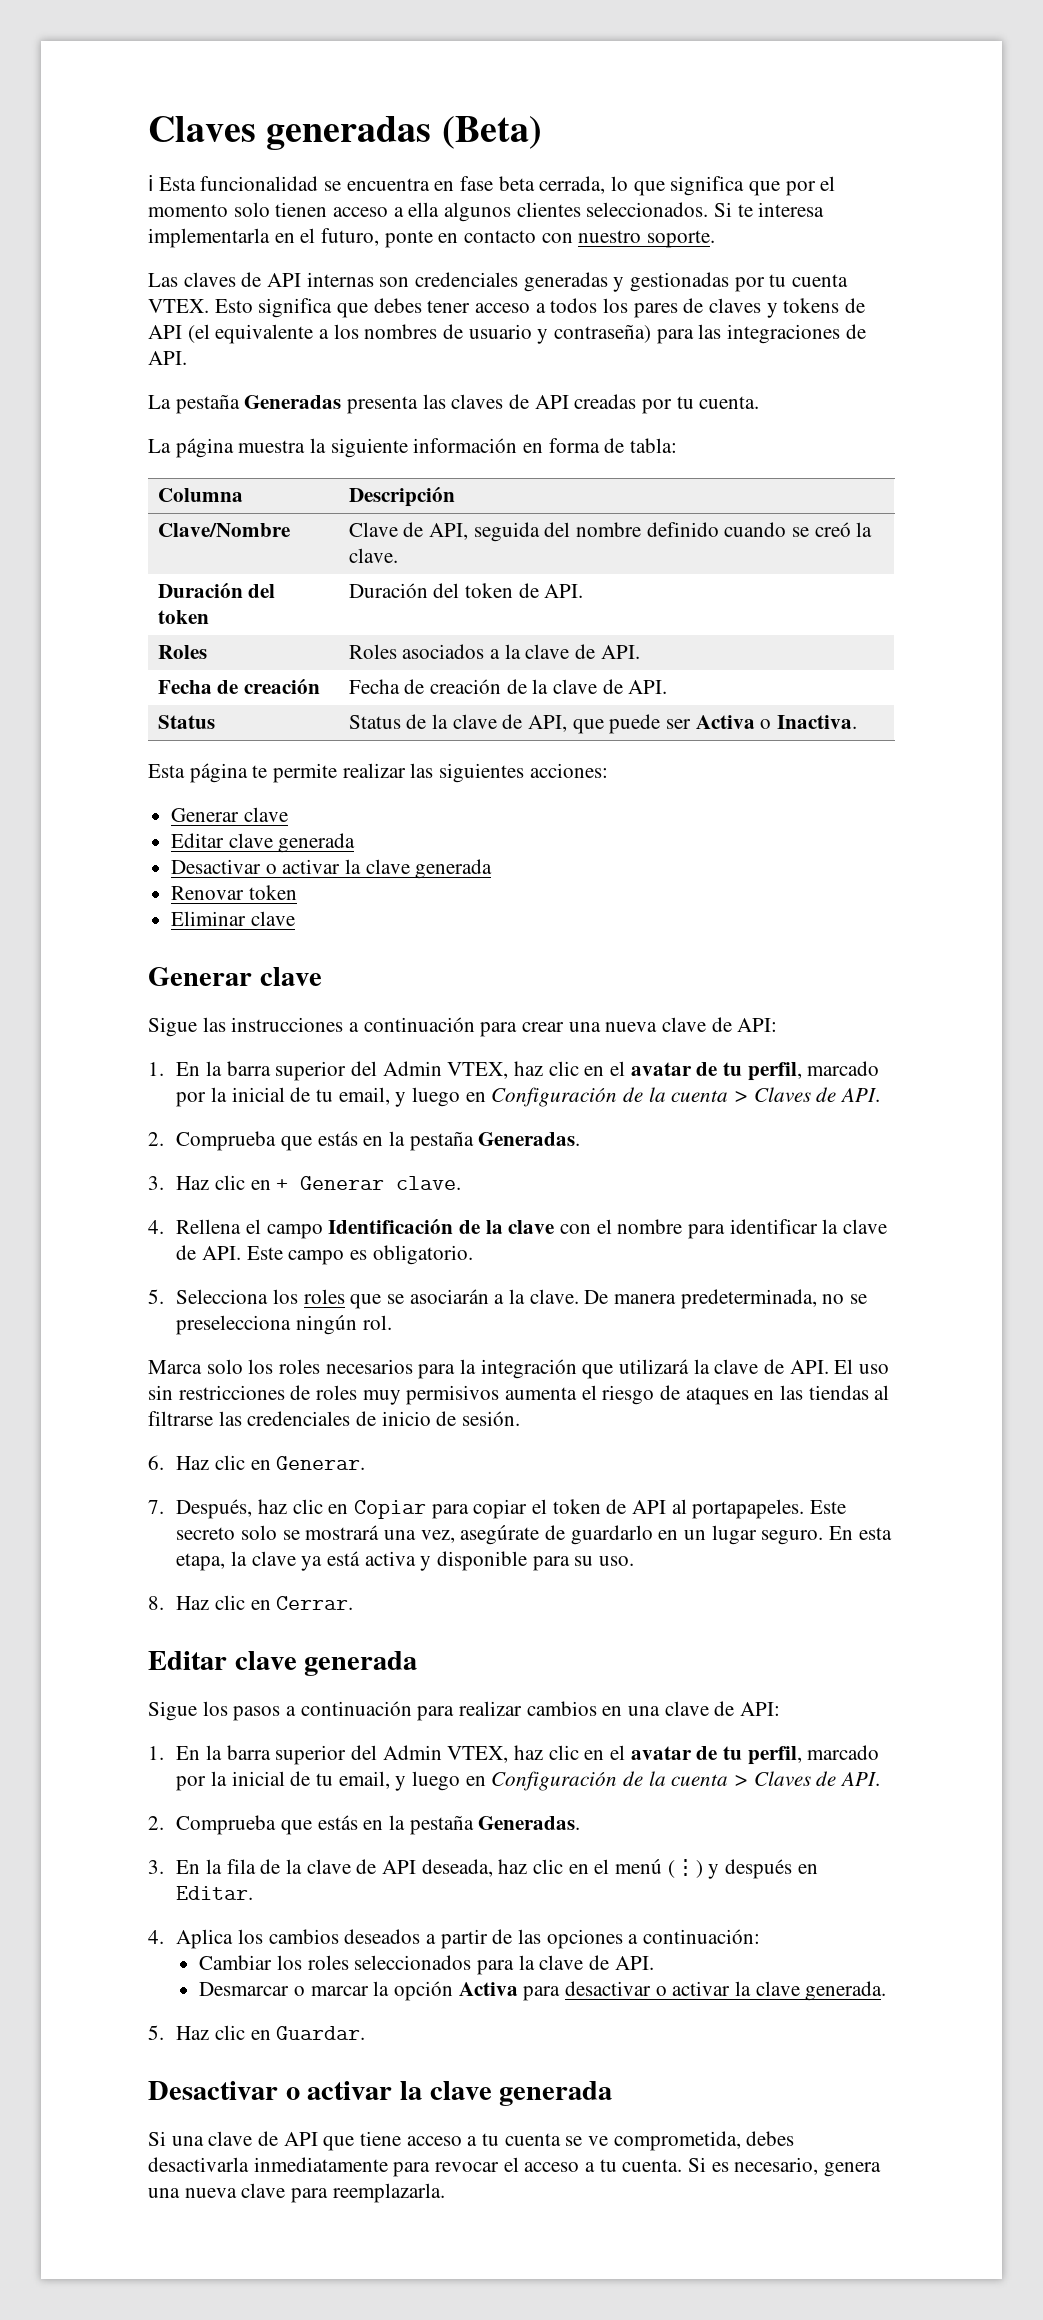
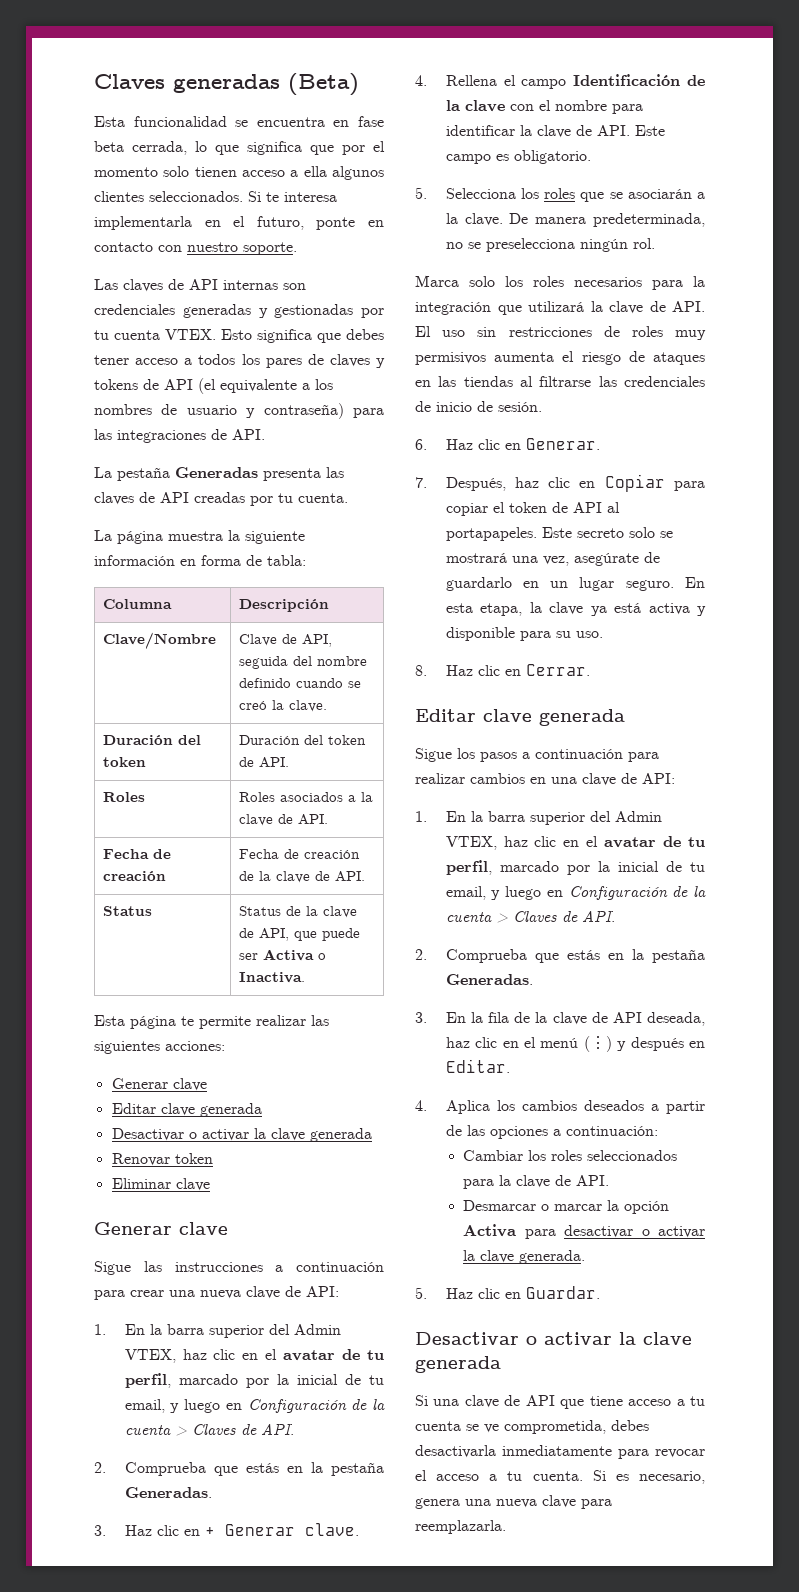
[148,175,153,191] ℹ -> (359, 84) none

